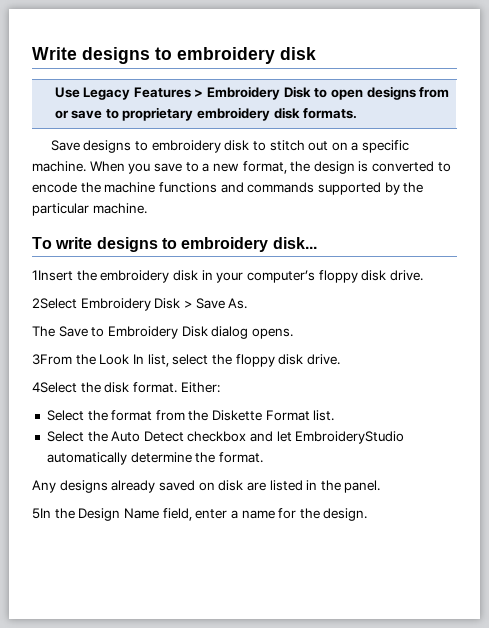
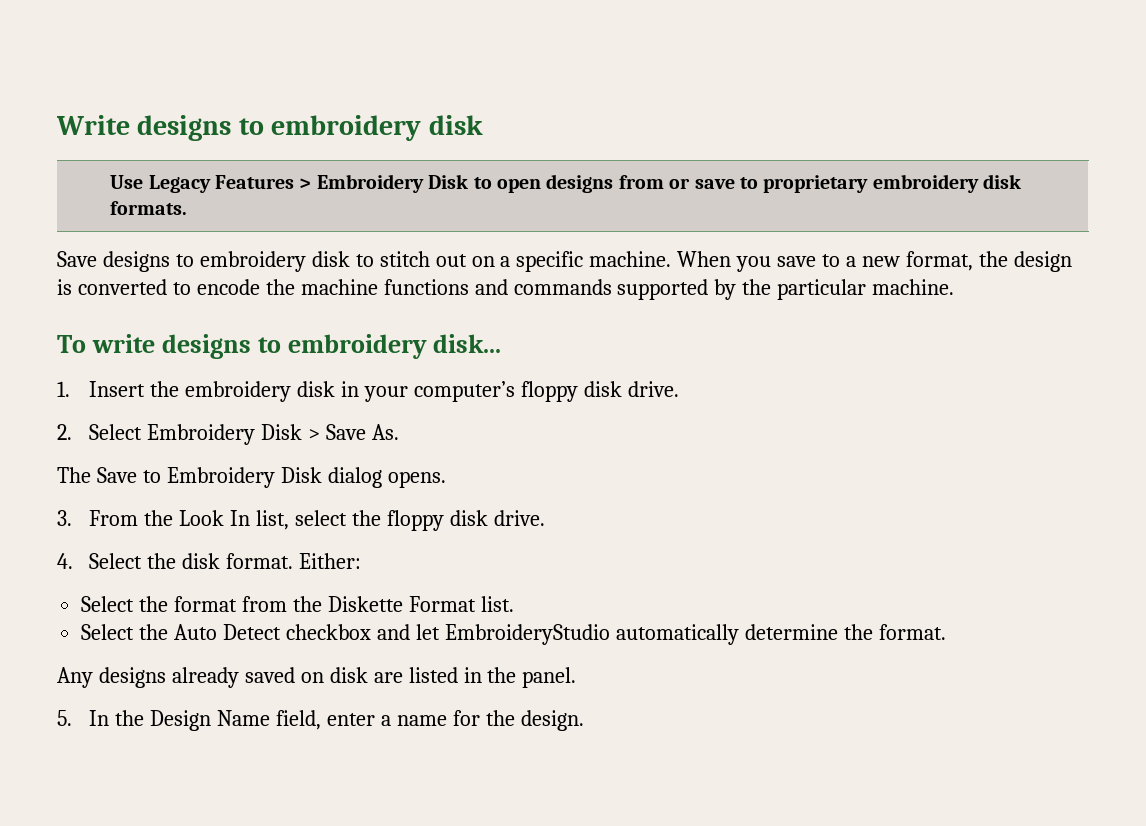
[32,270,73,281] 1Insert -> [57,381,146,397] 1. Insert
[32,298,77,309] 2Select -> [57,424,143,440] 2. Select
[32,354,72,365] 3From -> [57,510,139,526] 3. From
[32,382,77,393] 4Select -> [57,553,143,569] 4. Select
[32,508,51,519] 5In -> [57,710,110,726] 5. In

